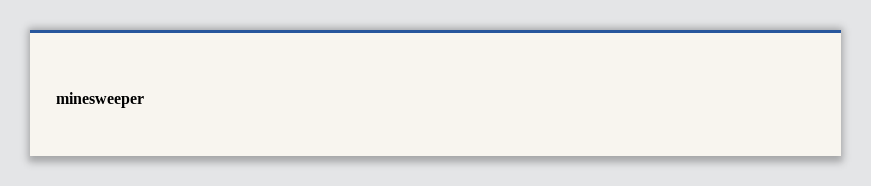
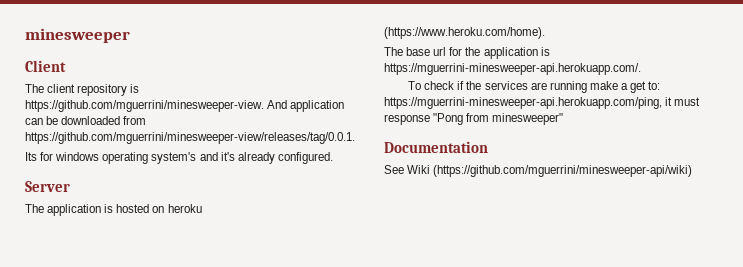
(144, 100) none -> [25,60,66,72] [25,84,140,96] [25,100,345,112] [25,116,147,125] [25,132,355,144] [25,152,333,164] [25,181,70,192] [25,204,202,216] [384,27,545,39] [384,47,550,59] [384,63,641,75] [408,81,661,93] [384,97,701,109] [384,113,564,125] [384,141,488,153] [384,165,693,177] // Client // The client repository is https://github.com/mguerrini/minesweeper-view. And application can be downloaded from https://github.com/mguerrini/minesweeper-view/releases/tag/0.0.1. // Its for windows operating system's and it's already configured. // Server // The application is hosted on heroku (https://www.heroku.com/home). // The base url for the application is https://mguerrini-minesweeper-api.herokuapp.com/. // To check if the services are running make a get to: https://mguerrini-minesweeper-api.herokuapp.com/ping, it must response "Pong from minesweeper" // Documentation // See Wiki (https://github.com/mguerrini/minesweeper-api/wiki)

